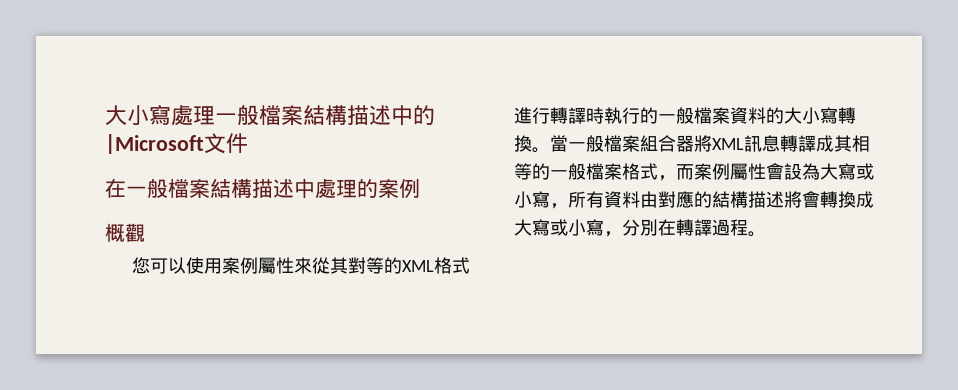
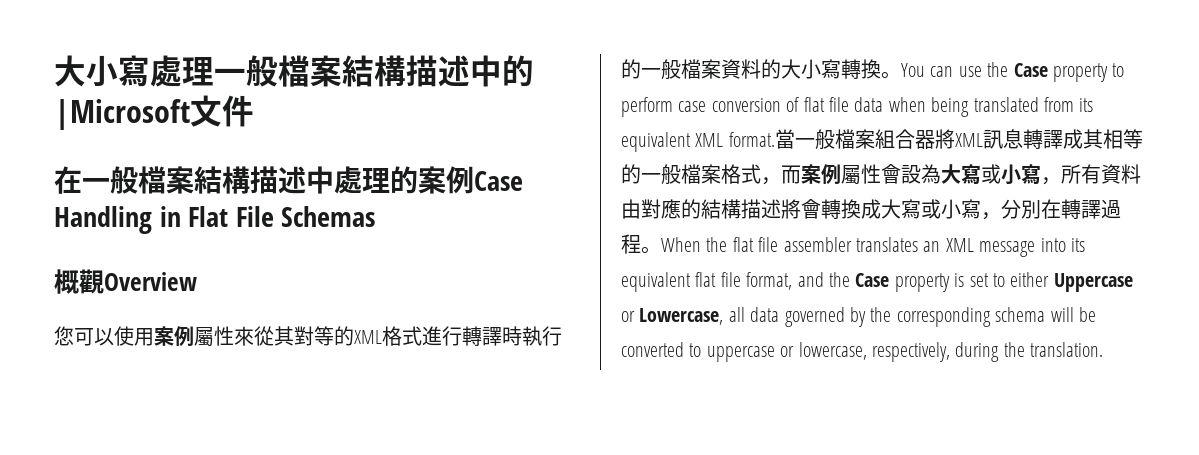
(420, 189) none -> [474,171,523,191] [54,206,376,234] Case Handling in Flat File Schemas
(145, 232) none -> [104,272,197,291] Overview
(550, 150) none -> [901,62,1125,82] [621,97,1094,117] [621,132,775,152] You can use the Case property to perform case conversion of flat file data when being translated from its equivalent XML format.
(766, 234) none -> [661,237,1085,257] [621,272,1133,292] [621,307,1096,327] [621,342,1104,362] When the flat file assembler translates an XML message into its equivalent flat file format, and the Case property is set to either Uppercase or Lowercase, all data governed by the corresponding schema will be converted to uppercase or lowercase, respectively, during the translation.

